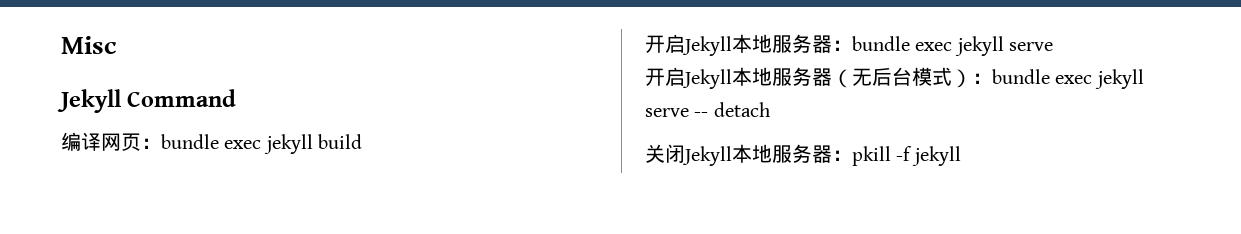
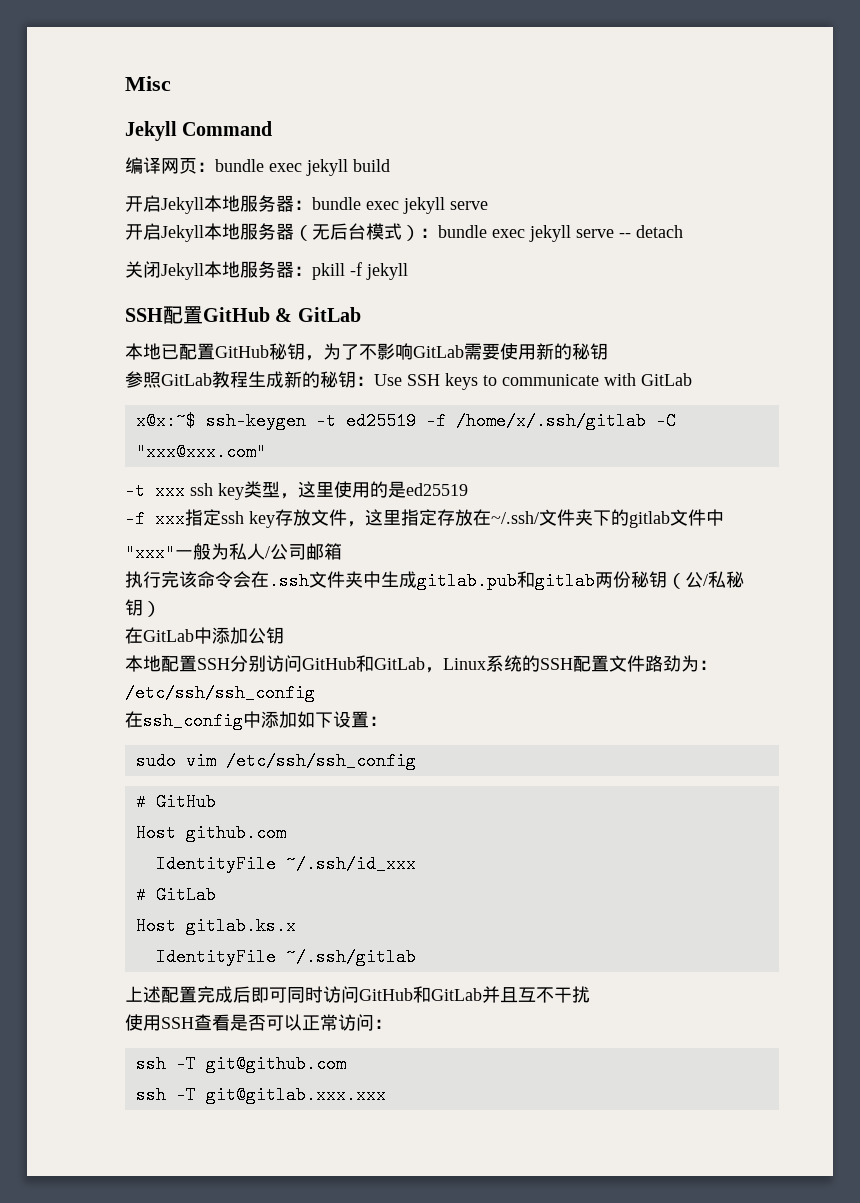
(961, 156) none -> [125,306,361,324] [125,343,608,361] [125,371,692,390] [135,412,676,430] [135,443,266,461] [125,481,468,500] [125,509,724,528] [125,543,342,562] [125,571,744,590] [125,599,161,617] [125,627,284,644] [125,655,717,673] [125,684,315,702] [125,711,387,730] [135,752,416,770] [135,793,216,811] [135,824,286,842] [155,855,416,873] [135,886,216,904] [135,917,296,935] [155,948,416,966] [125,986,590,1003] [125,1014,392,1031] [135,1055,346,1073] [135,1086,386,1104] // SSH配置GitHub & GitLab // 本地已配置GitHub秘钥，为了不影响GitLab需要使用新的秘钥 // 参照GitLab教程生成新的秘钥：Use SSH keys to communicate with GitLab // x@x:~$ ssh-keygen -t ed25519 -f /home/x/.ssh/gitlab -C "xxx@xxx.com" // -t xxx ssh key类型，这里使用的是ed25519 // -f xxx指定ssh key存放文件，这里指定存放在~/.ssh/文件夹下的gitlab文件中 // "xxx"一般为私人/公司邮箱 // 执行完该命令会在.ssh文件夹中生成gitlab.pub和gitlab两份秘钥（公/私秘钥） // 在GitLab中添加公钥 // 本地配置SSH分别访问GitHub和GitLab，Linux系统的SSH配置文件路劲为：/etc/ssh/ssh_config // 在ssh_config中添加如下设置： // sudo vim /etc/ssh/ssh_config // # GitHub // Host github.com // IdentityFile ~/.ssh/id_xxx // # GitLab // Host gitlab.ks.x // IdentityFile ~/.ssh/gitlab // 上述配置完成后即可同时访问GitHub和GitLab并且互不干扰 // 使用SSH查看是否可以正常访问： // ssh -T git@github.com // ssh -T git@gitlab.xxx.xxx

